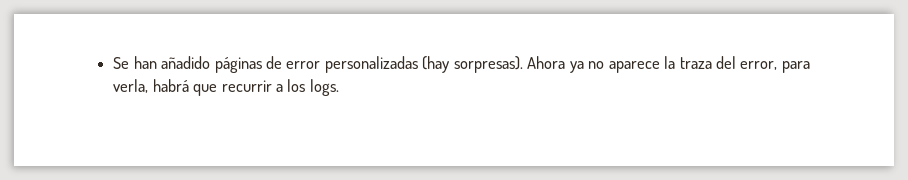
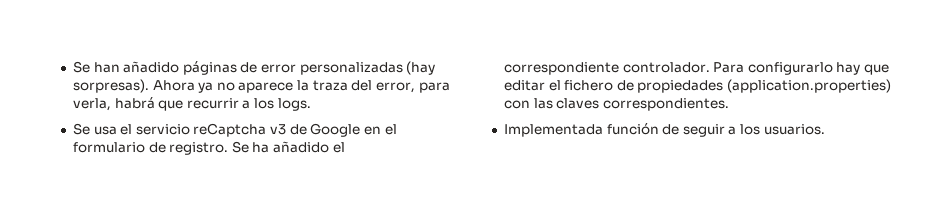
(339, 87) none -> [72,123,397,137] [72,141,345,155] [503,62,890,75] [503,79,892,93] [503,98,729,111] [503,123,825,137] // Se usa el servicio reCaptcha v3 de Google en el formulario de registro. Se ha añadido el correspondiente controlador. Para configurarlo hay que editar el fichero de propiedades (application.properties) con las claves correspondientes. // Implementada función de seguir a los usuarios.

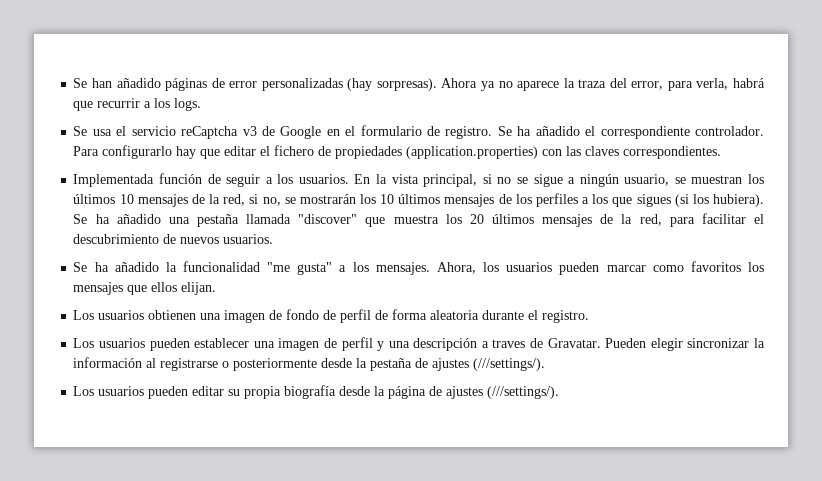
(825, 129) none -> [354,174,765,187] [73,193,764,207] [73,213,764,227] [73,234,274,244] [73,261,764,275] [73,282,217,295] [73,309,590,323] [73,337,765,351] [73,357,546,371] [73,385,560,399] En la vista principal, si no se sigue a ningún usuario, se muestran los últimos 10 mensajes de la red, si no, se mostrarán los 10 últimos mensajes de los perfiles a los que sigues (si los hubiera). Se ha añadido una pestaña llamada "discover" que muestra los 20 últimos mensajes de la red, para facilitar el descubrimiento de nuevos usuarios. // Se ha añadido la funcionalidad "me gusta" a los mensajes. Ahora, los usuarios pueden marcar como favoritos los mensajes que ellos elijan. // Los usuarios obtienen una imagen de fondo de perfil de forma aleatoria durante el registro. // Los usuarios pueden establecer una imagen de perfil y una descripción a traves de Gravatar. Pueden elegir sincronizar la información al registrarse o posteriormente desde la pestaña de ajustes (///settings/). // Los usuarios pueden editar su propia biografía desde la página de ajustes (///settings/).

